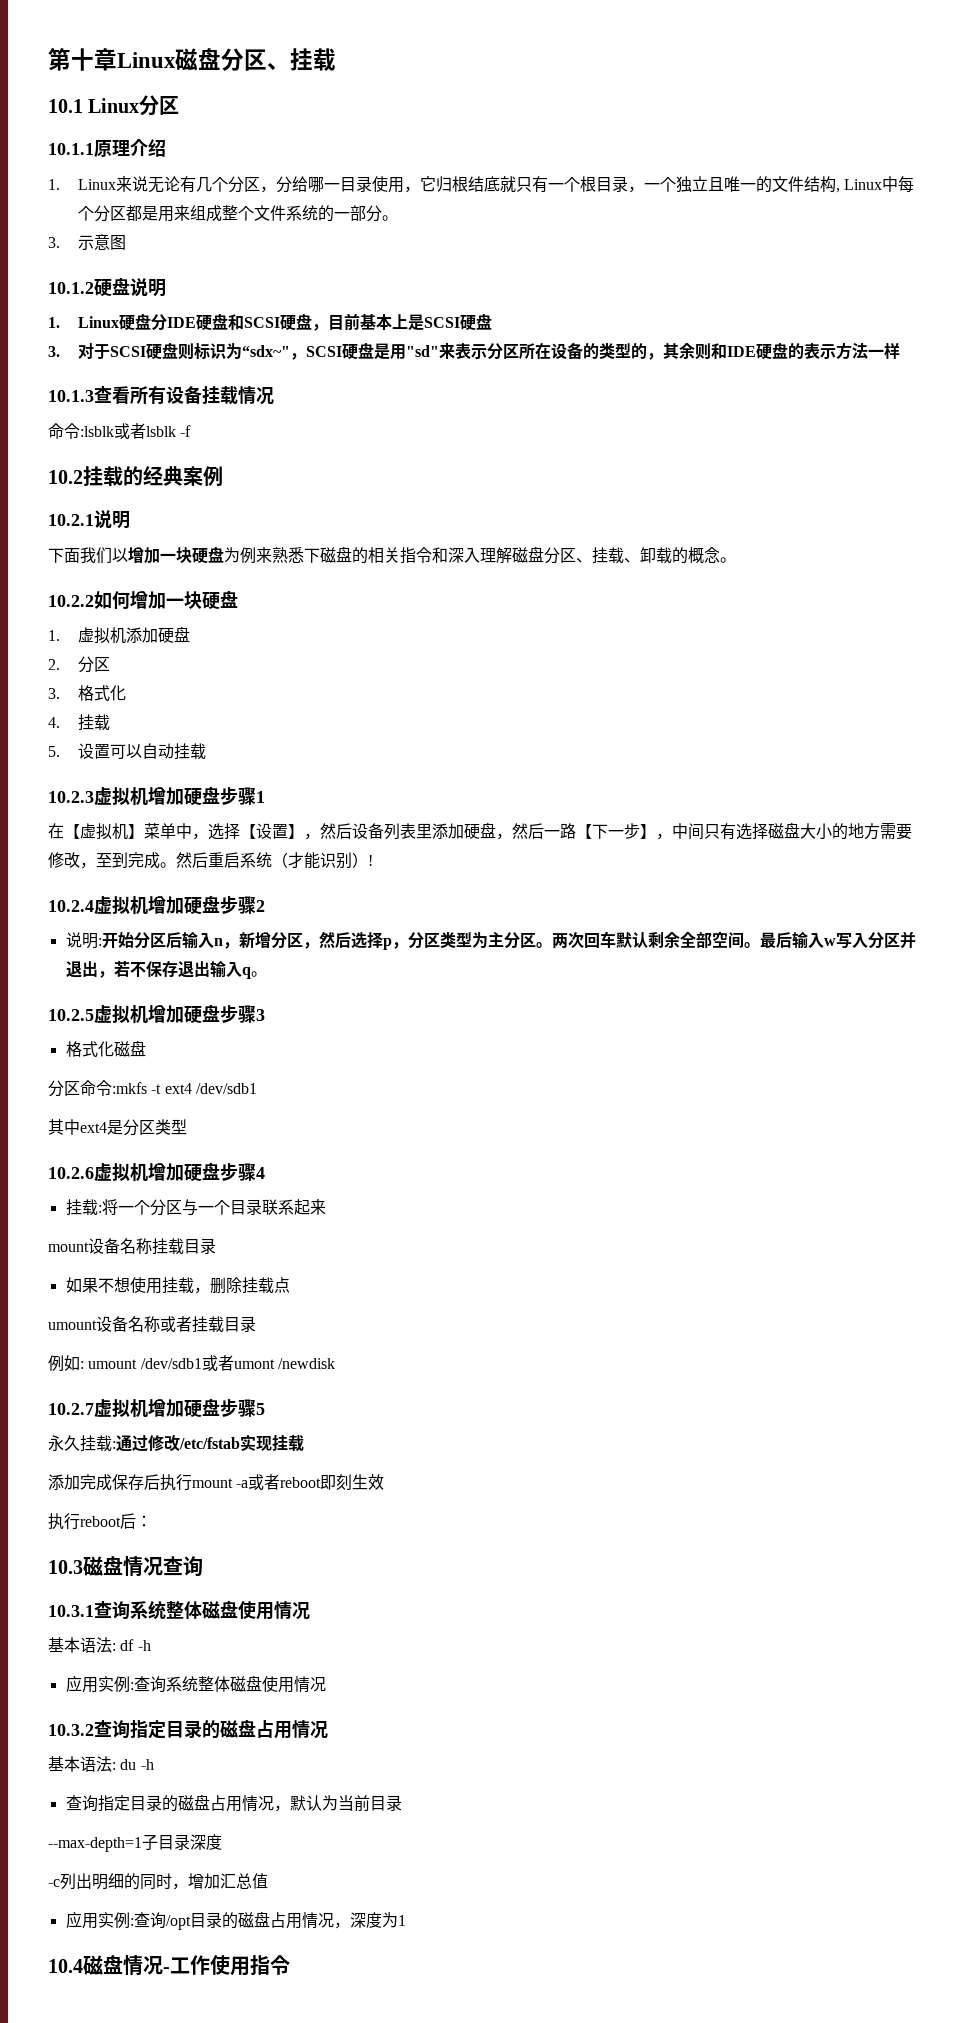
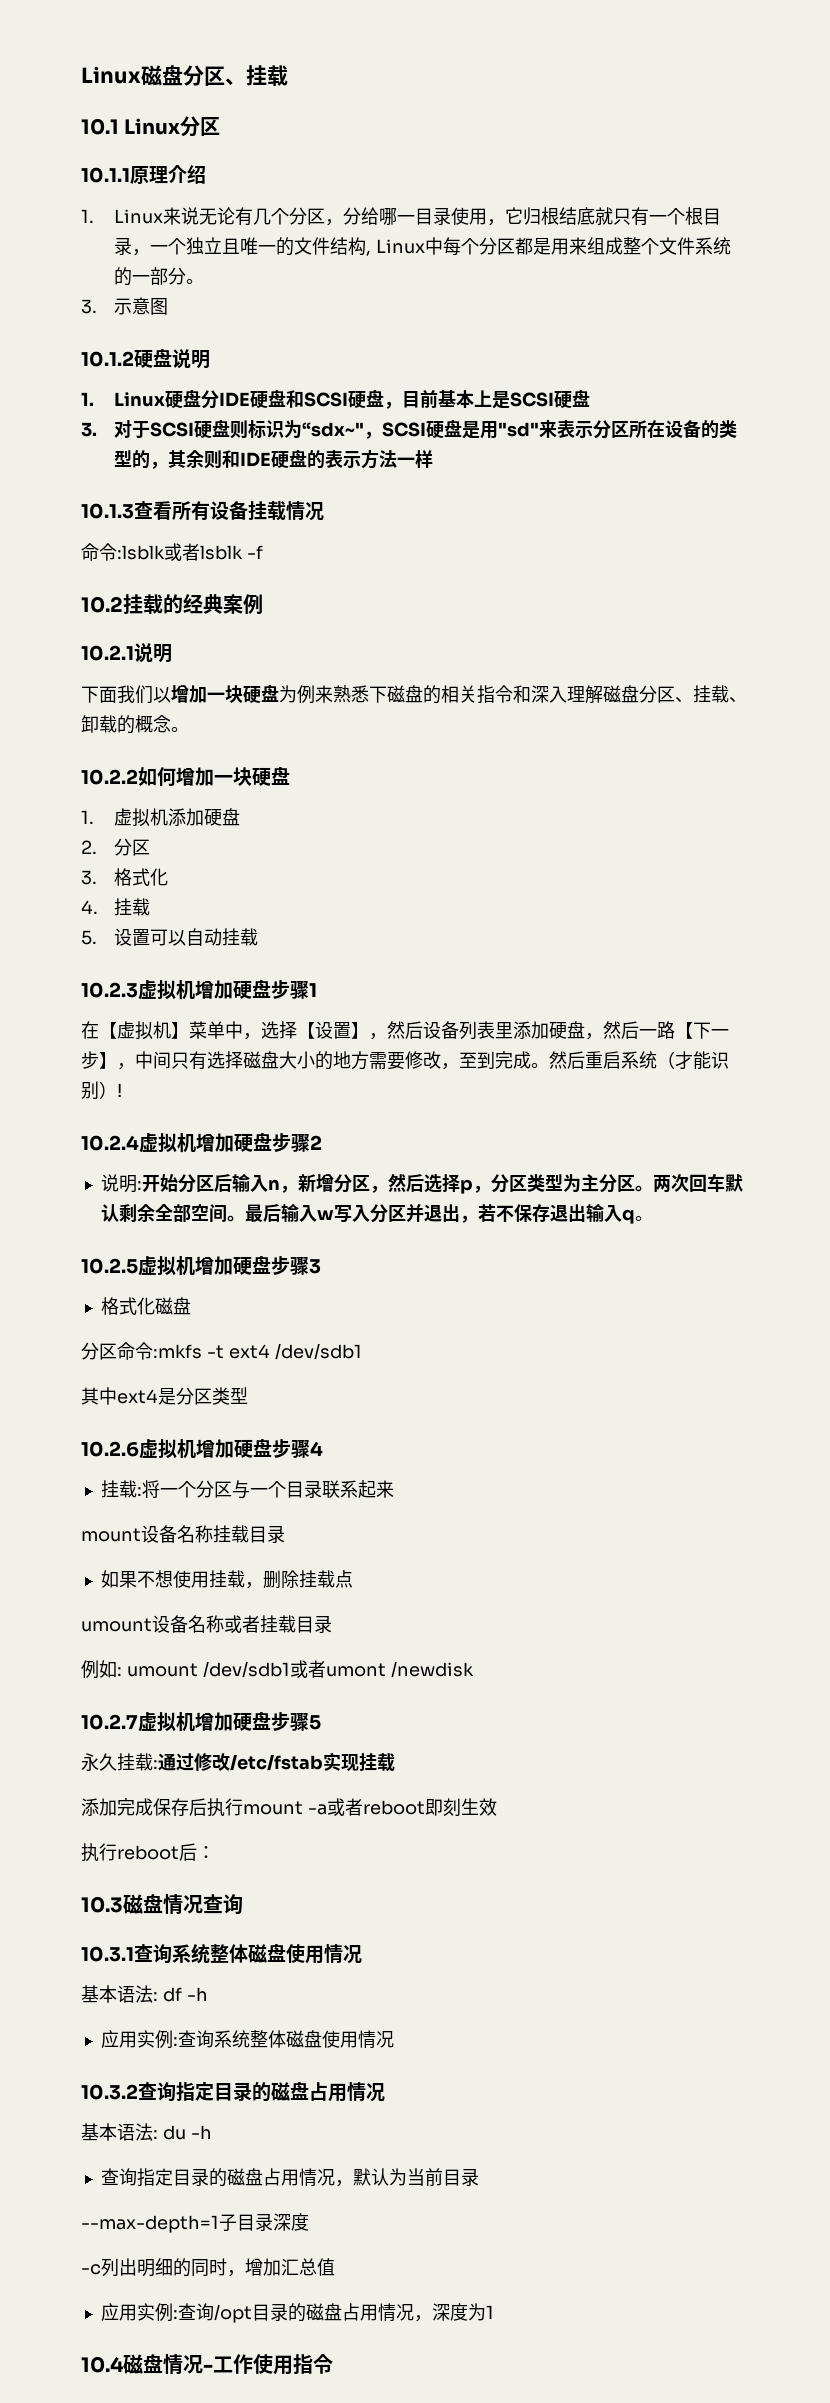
[48,48,117,71] 第十章 -> (81, 75) none

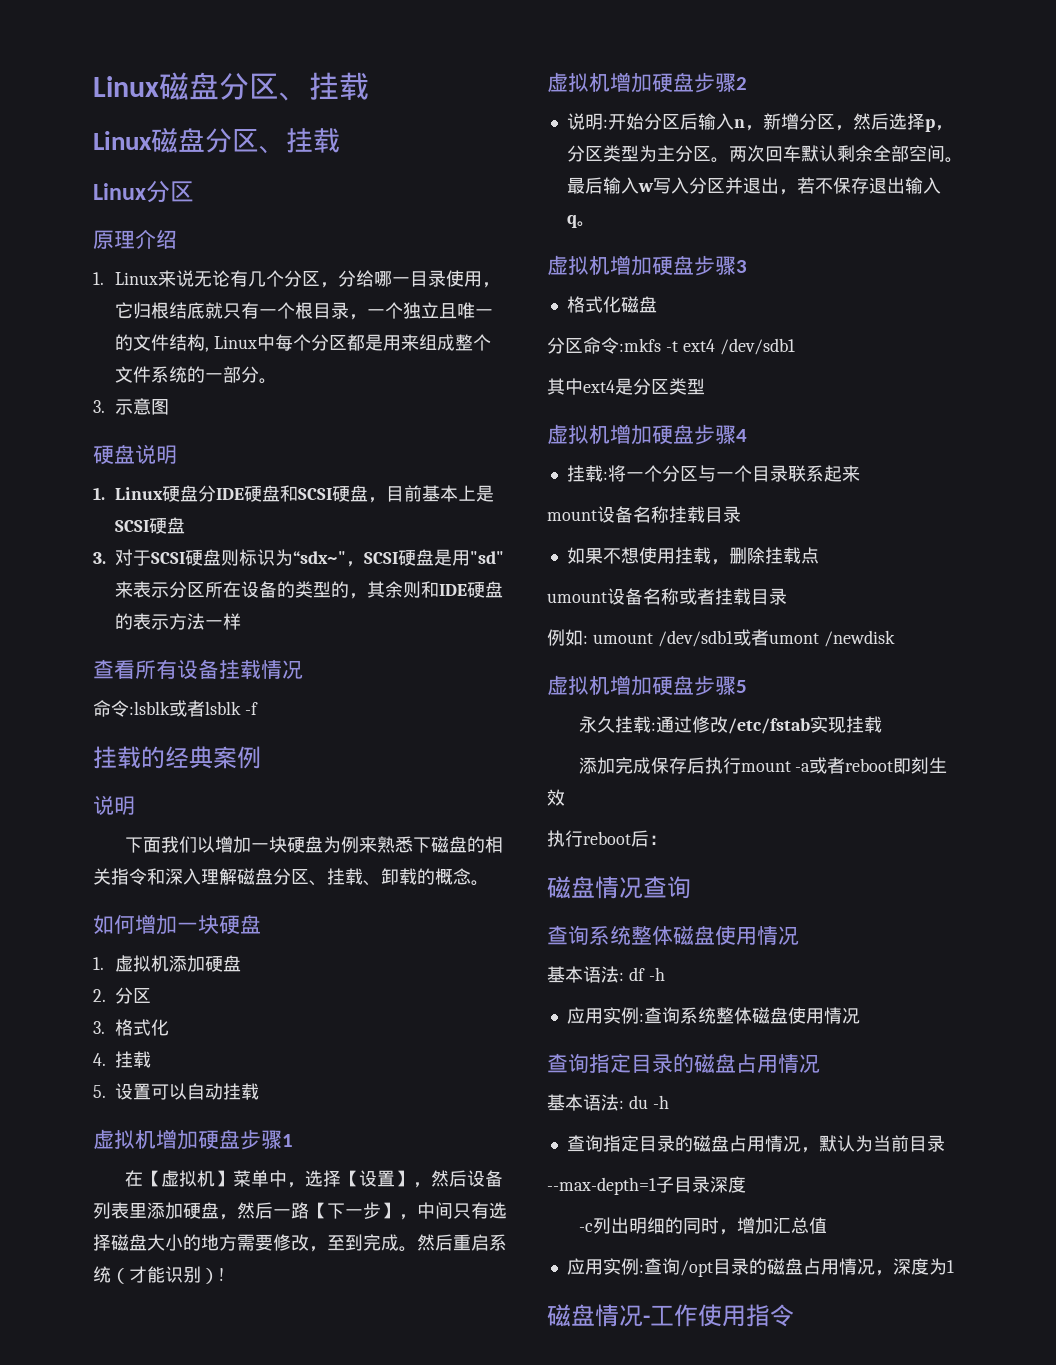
[81,65,288,86] [81,118,119,135] Linux磁盘分区、挂载 // 10.1 -> [93,72,369,101] [93,128,340,154] Linux磁盘分区、挂载 // Linux磁盘分区、挂载 //
[81,167,130,183] 10.1.1 -> (194, 191) none
[81,351,134,367] 10.1.2 -> (170, 407) none
[81,503,134,519] 10.1.3 -> (242, 621) none
[81,596,123,613] 10.2 -> (258, 708) none
[81,645,134,661] 10.2.1 -> (261, 757) none
[81,769,138,785] 10.2.2 -> (489, 883) none
[81,982,138,998] 10.2.3 -> (260, 1091) none
[81,1135,139,1151] 10.2.4 -> (224, 1274) none
[81,1258,138,1274] 10.2.5 -> (595, 224) none
[81,1441,139,1457] 10.2.6 -> (705, 386) none
[81,1714,138,1730] 10.2.7 -> (895, 638) none
[81,1896,123,1913] 10.3 -> (667, 840) none
[81,1946,134,1962] 10.3.1 -> (691, 887) none
[81,2084,138,2100] 10.3.2 -> (860, 1015) none
[81,2356,124,2373] 10.4 -> (954, 1266) none

